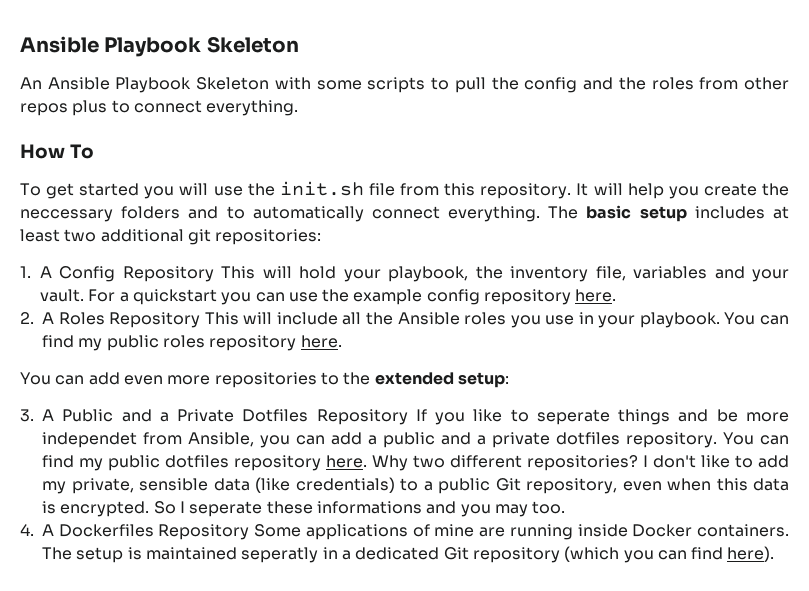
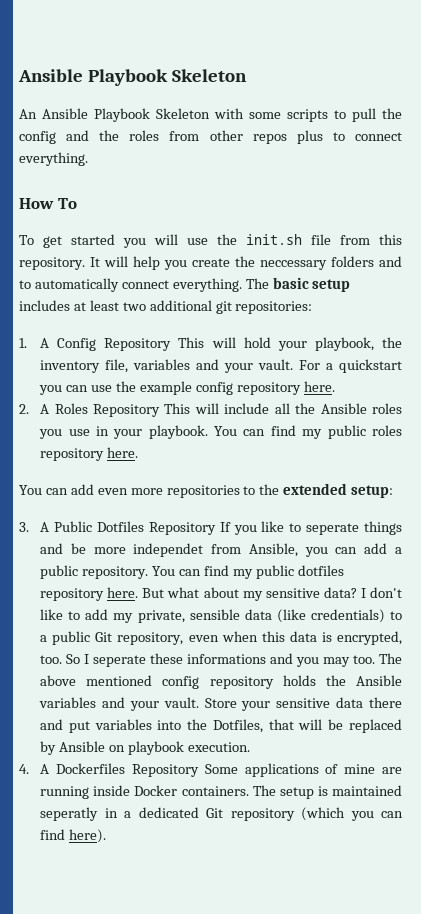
[121,409,235,422] and a Private -> (93, 526) none
[441,432,620,448] and a private dotfiles -> (79, 572) none
[372,455,638,471] Why two different repositories? -> [142,587,357,601] But what about my sensitive data?
[60,501,150,517] encrypted. -> [336,631,402,645] [40,655,63,664] encrypted, too.
(566, 507) none -> [379,653,403,664] [40,675,402,689] [39,697,402,711] [40,719,402,733] [40,741,250,755] The above mentioned config repository holds the Ansible variables and your vault. Store your sensitive data there and put variables into the Dotfiles, that will be replaced by Ansible on playbook execution.

